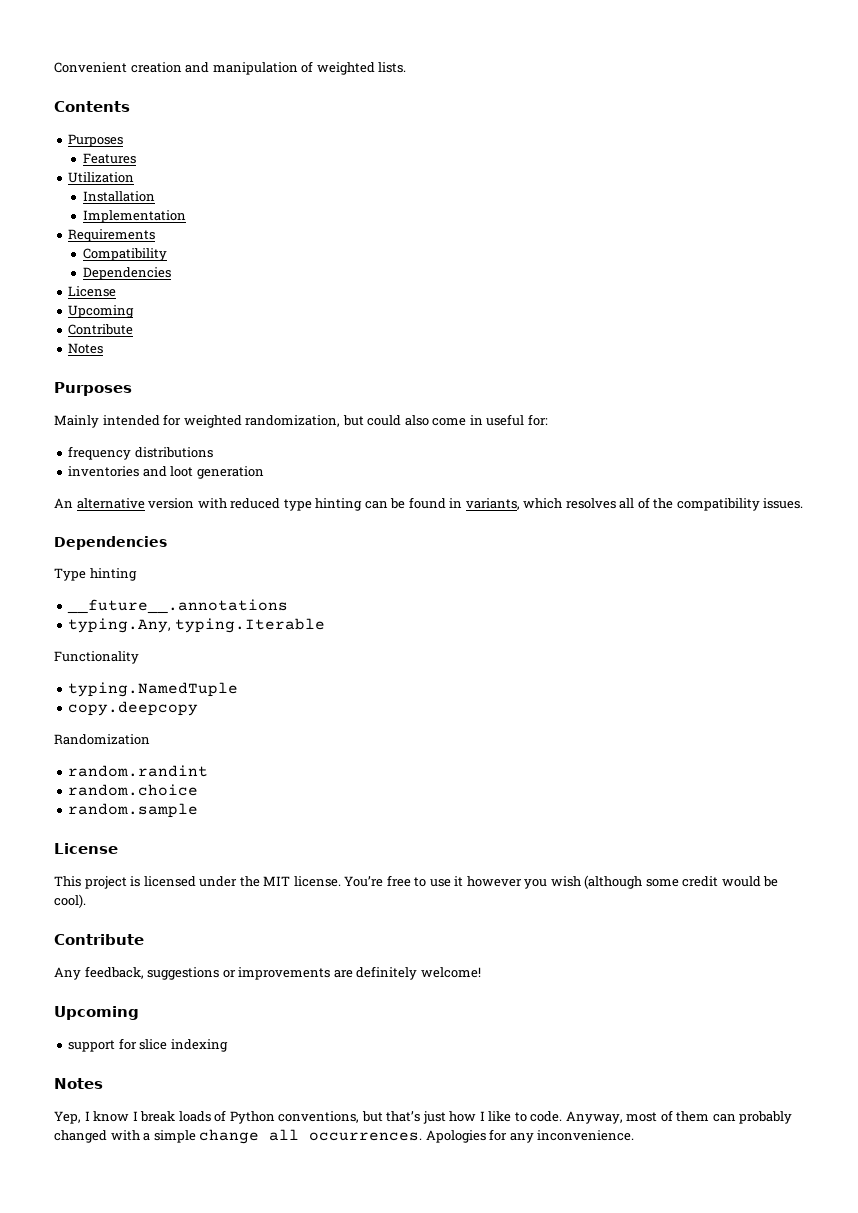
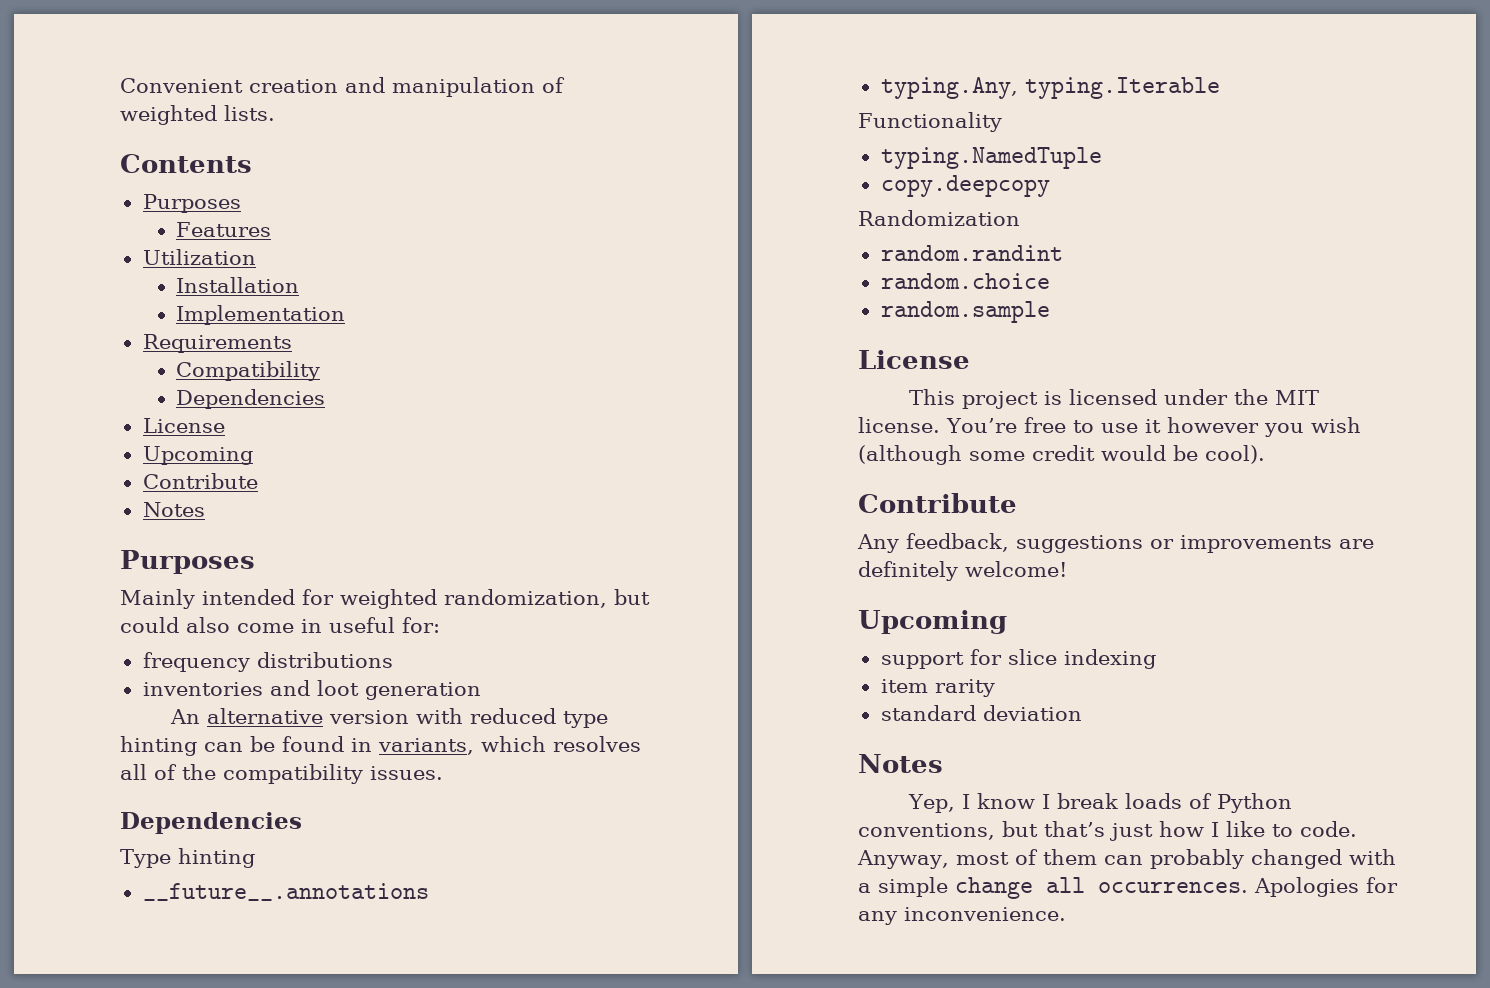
(228, 1045) none -> [880,679,995,697] [880,705,1082,721] // item rarity // standard deviation

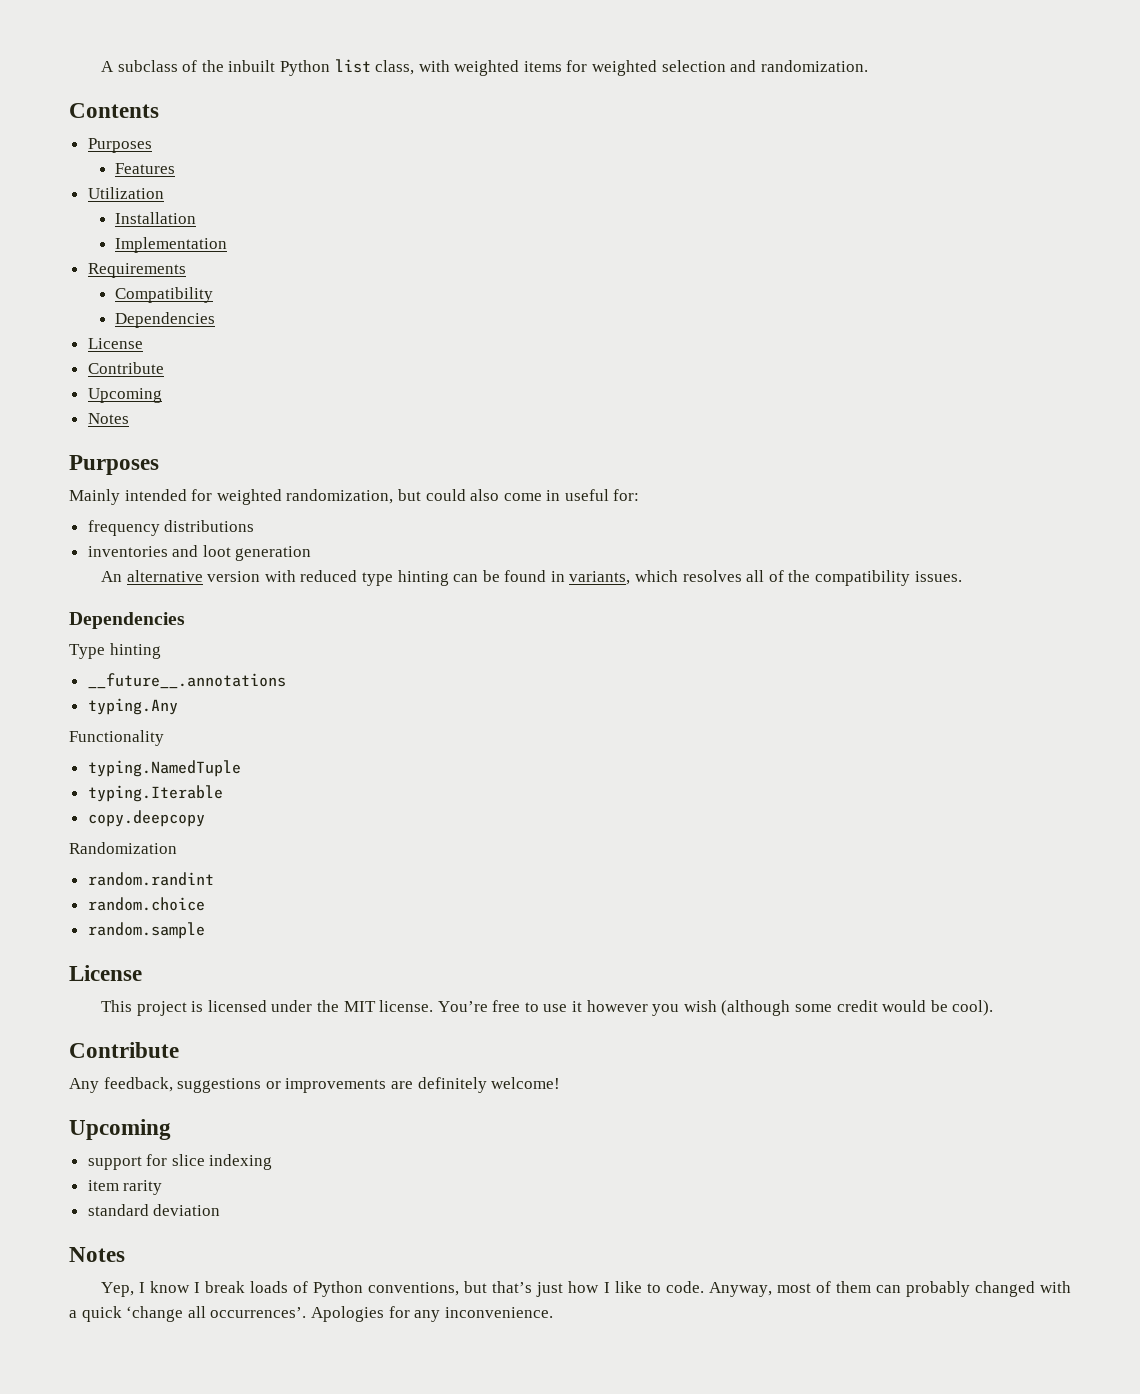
[120,77,565,97] [120,105,275,125] Convenient creation and manipulation of weighted lists. -> [100,59,868,76] A subclass of the inbuilt Python list class, with weighted items for weighted selection and randomization.
[142,446,253,465] [142,473,258,489] // Upcoming // Contribute -> [87,362,164,374] [87,388,162,403] // Contribute // Upcoming
[880,77,1220,99] typing.Any, typing.Iterable -> [87,698,178,715] typing.Any
(1102, 158) none -> [87,785,223,802] // typing.Iterable
[878,877,1248,899] simple change all occurrences. -> [81,1306,307,1322] quick ‘change all occurrences’.

